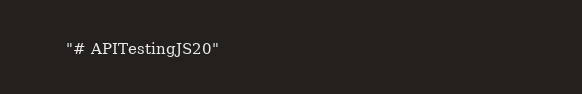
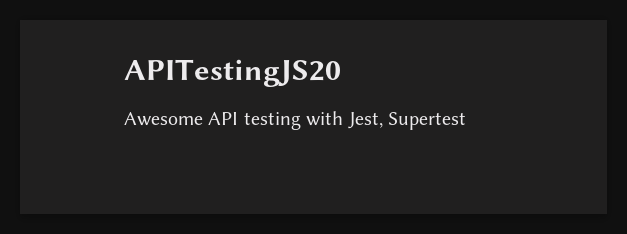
[66,42,219,57] "# APITestingJS20" -> [124,59,341,87] [124,111,466,130] APITestingJS20 // Awesome API testing with Jest, Supertest

